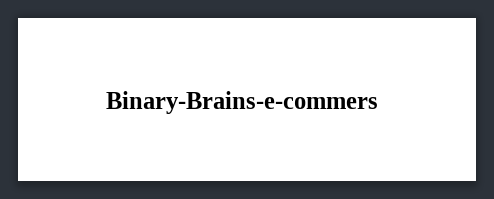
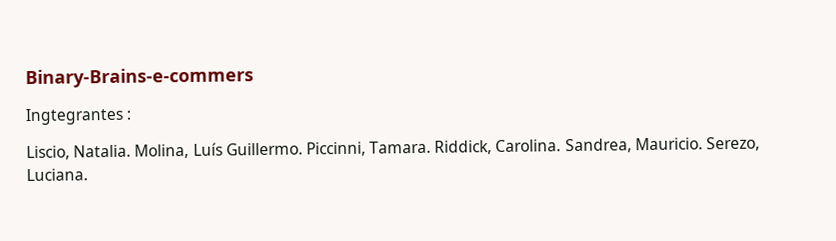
(378, 102) none -> [25,107,132,126] [26,136,761,161] [26,168,88,182] // Ingtegrantes : // Liscio, Natalia. Molina, Luís Guillermo. Piccinni, Tamara. Riddick, Carolina. Sandrea, Mauricio. Serezo, Luciana.

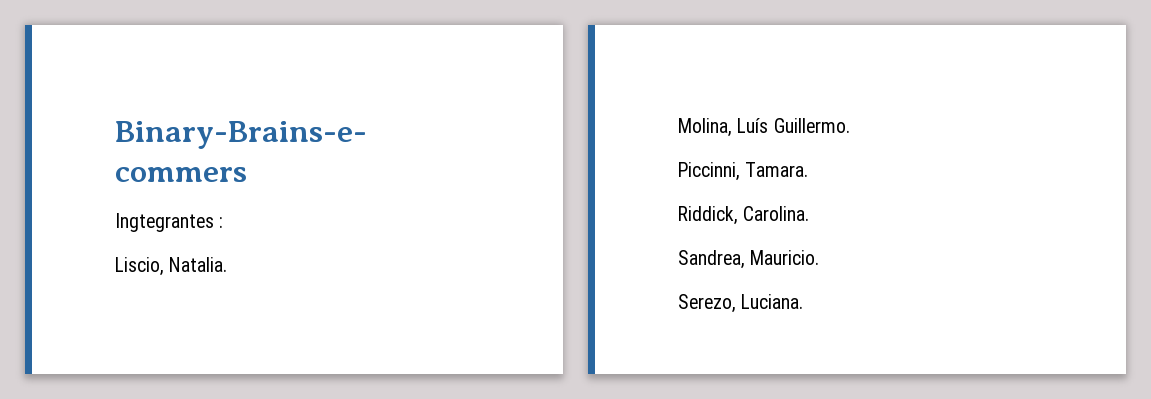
(132, 151) none -> (228, 264) //
(303, 149) none -> (850, 125) //
(432, 147) none -> (809, 169) //
(562, 146) none -> (810, 213) //
(703, 144) none -> (820, 257) //

